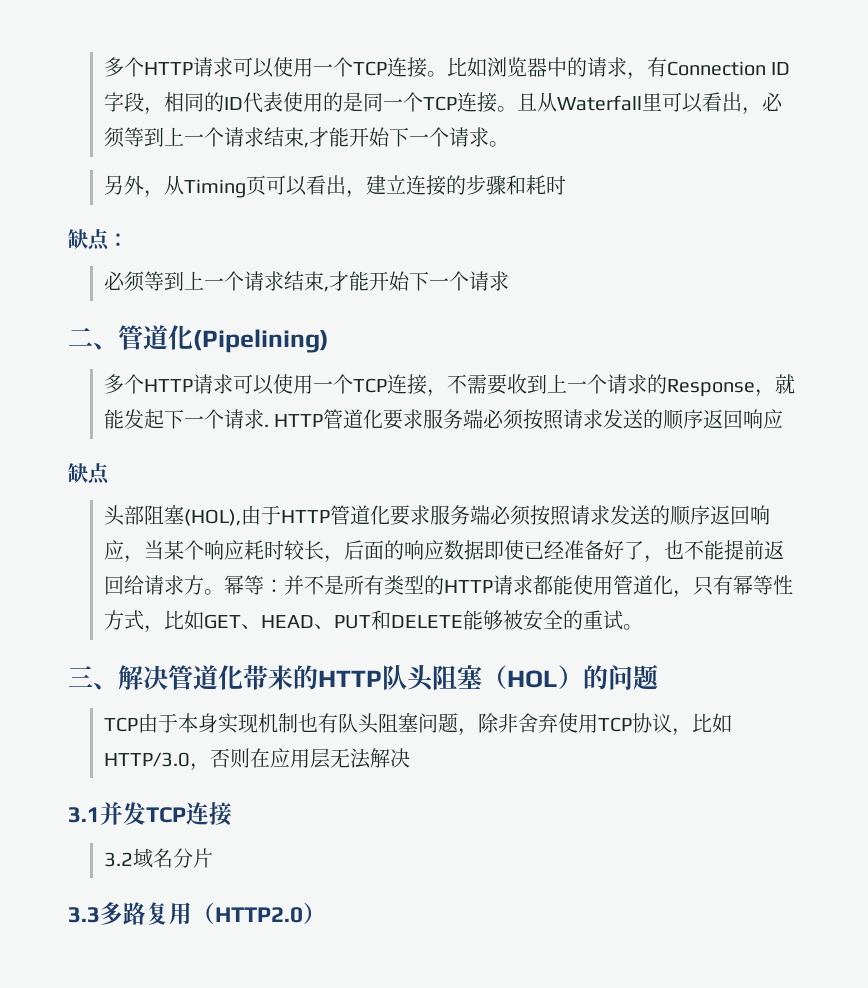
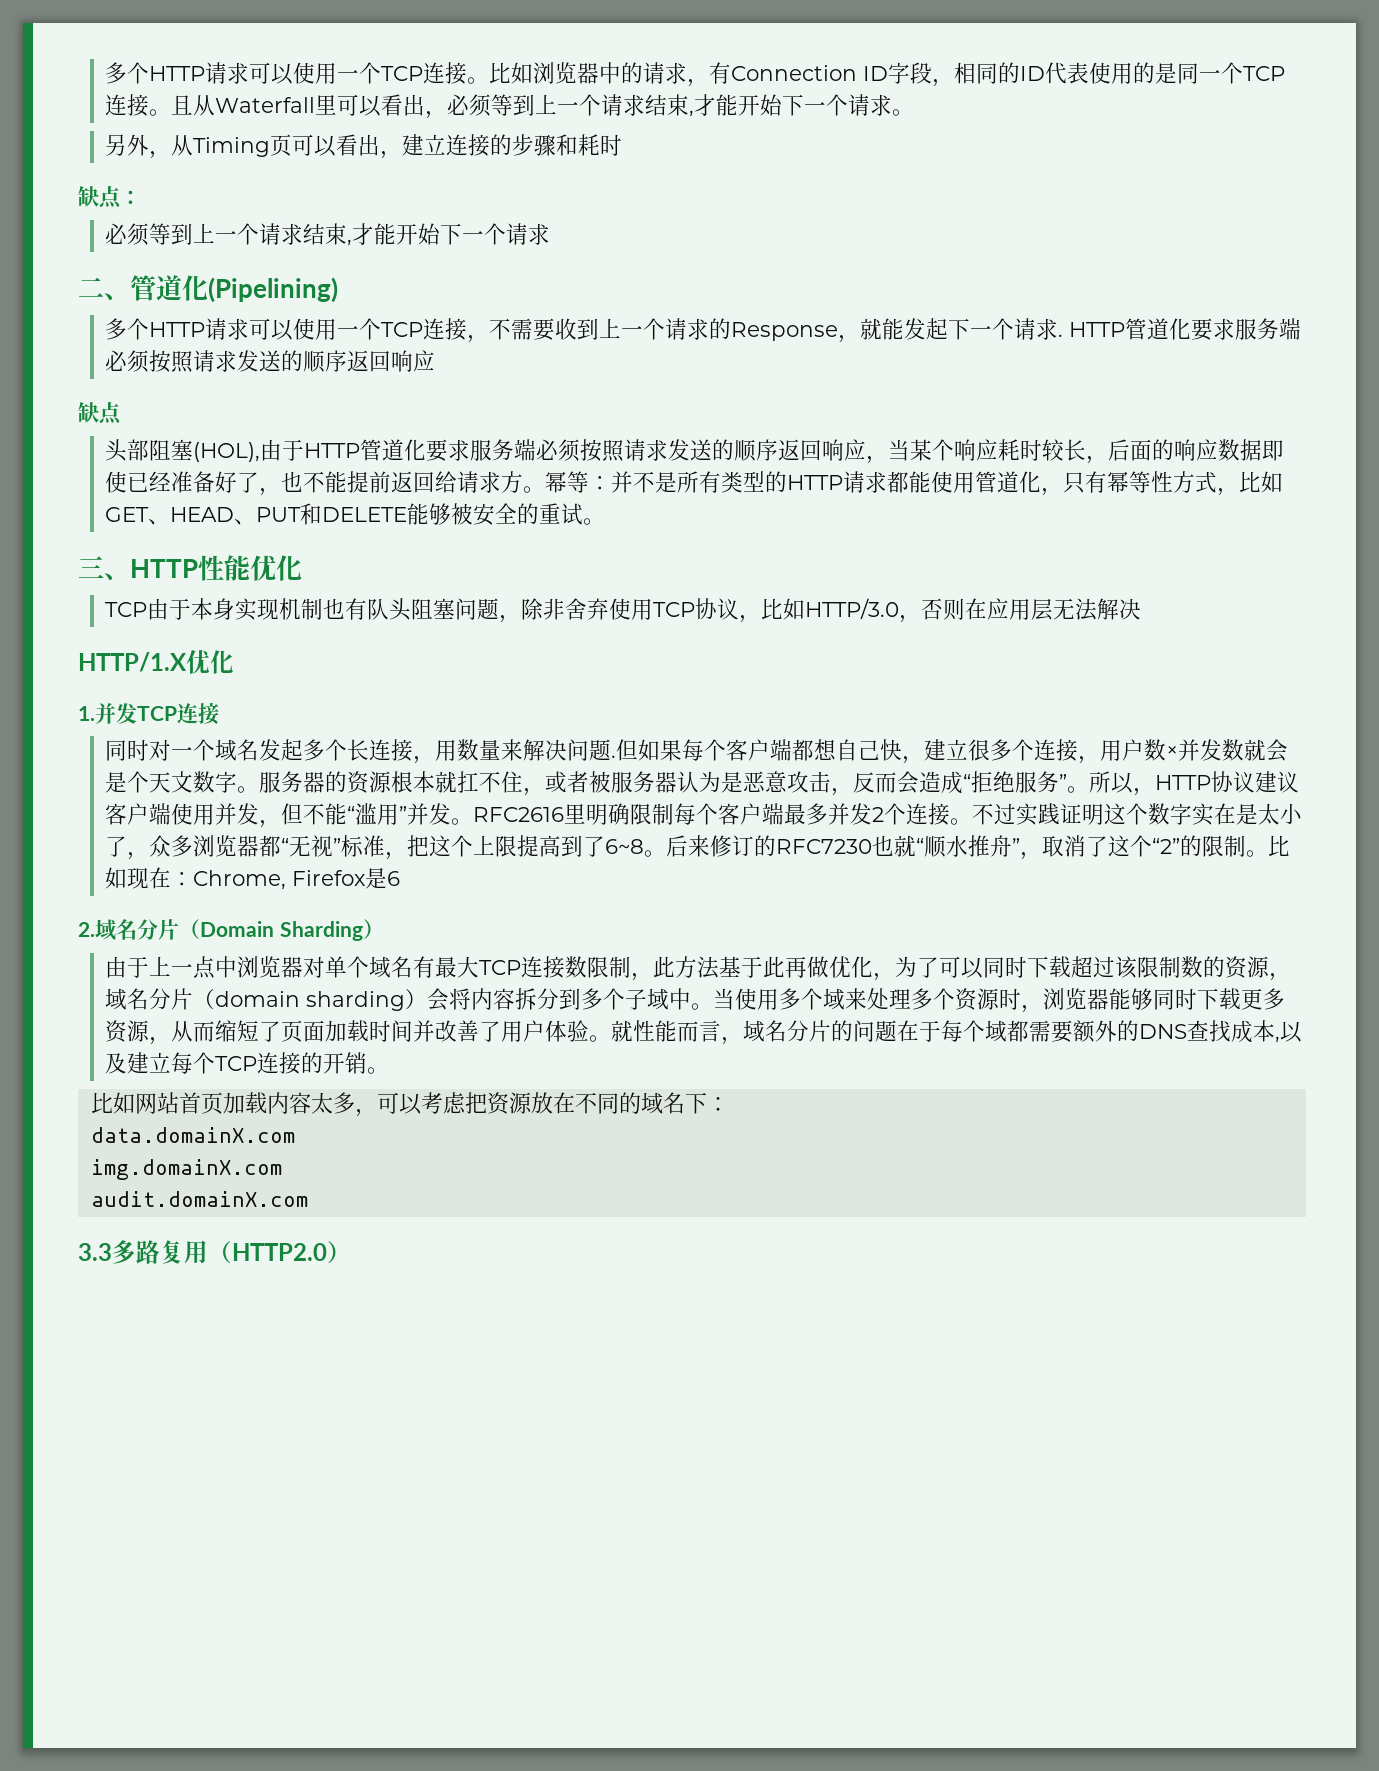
[118,664,658,691] 解决管道化带来的HTTP队头阻塞（HOL）的问题 -> [130,555,302,581] HTTP性能优化
[68,807,100,823] 3.1 -> [78,650,234,674] [78,706,95,721] HTTP/1.X优化 // 1.
[103,848,213,868] 3.2域名分片 -> [105,739,1289,764] [105,771,1300,796] [105,803,1303,828] [105,835,1291,860] [105,867,401,890] [78,919,384,941] [105,956,1292,981] [105,988,1286,1013] [105,1020,1303,1045] [105,1052,390,1074] [90,1092,729,1117] [90,1127,295,1143] [90,1159,282,1180] [90,1191,308,1207] 同时对一个域名发起多个长连接，用数量来解决问题.但如果每个客户端都想自己快，建立很多个连接，用户数×并发数就会是个天文数字。服务器的资源根本就扛不住，或者被服务器认为是恶意攻击，反而会造成“拒绝服务”。所以，HTTP协议建议客户端使用并发，但不能“滥用”并发。RFC2616里明确限制每个客户端最多并发2个连接。不过实践证明这个数字实在是太小了，众多浏览器都“无视”标准，把这个上限提高到了6~8。后来修订的RFC7230也就“顺水推舟”，取消了这个“2”的限制。比如现在：Chrome, Firefox是6 // 2.域名分片（Domain Sharding） // 由于上一点中浏览器对单个域名有最大TCP连接数限制，此方法基于此再做优化，为了可以同时下载超过该限制数的资源，域名分片（domain sharding）会将内容拆分到多个子域中。当使用多个域来处理多个资源时，浏览器能够同时下载更多资源，从而缩短了页面加载时间并改善了用户体验。就性能而言，域名分片的问题在于每个域都需要额外的DNS查找成本,以及建立每个TCP连接的开销。 // 比如网站首页加载内容太多，可以考虑把资源放在不同的域名下： // data.domainX.com // img.domainX.com // audit.domainX.com

